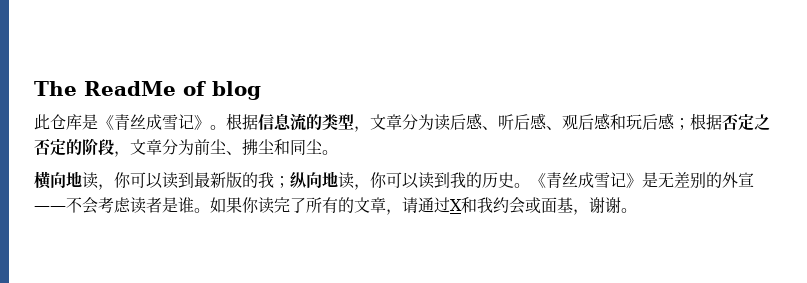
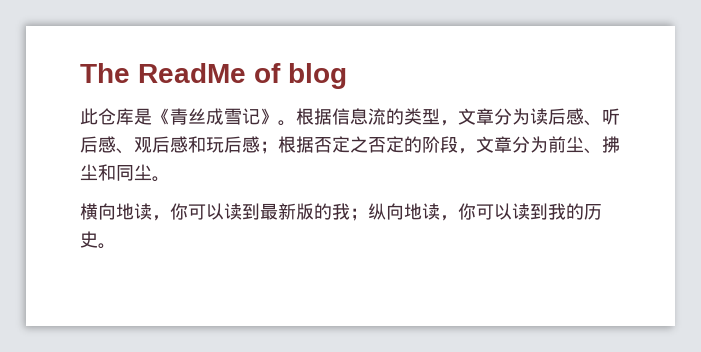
[530,172,754,188] [34,197,637,215] 《青丝成雪记》是无差别的外宣——不会考虑读者是谁。如果你读完了所有的文章，请通过X和我约会或面基，谢谢。 -> (116, 246) none

